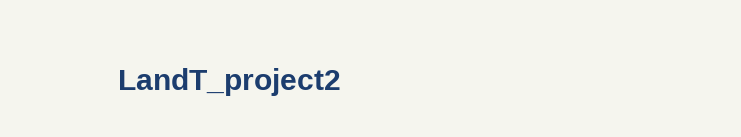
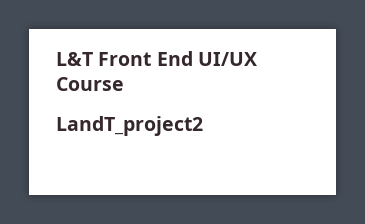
(118, 82) none -> [56,51,257,66] [56,77,124,91] L&T Front End UI/UX Course //

